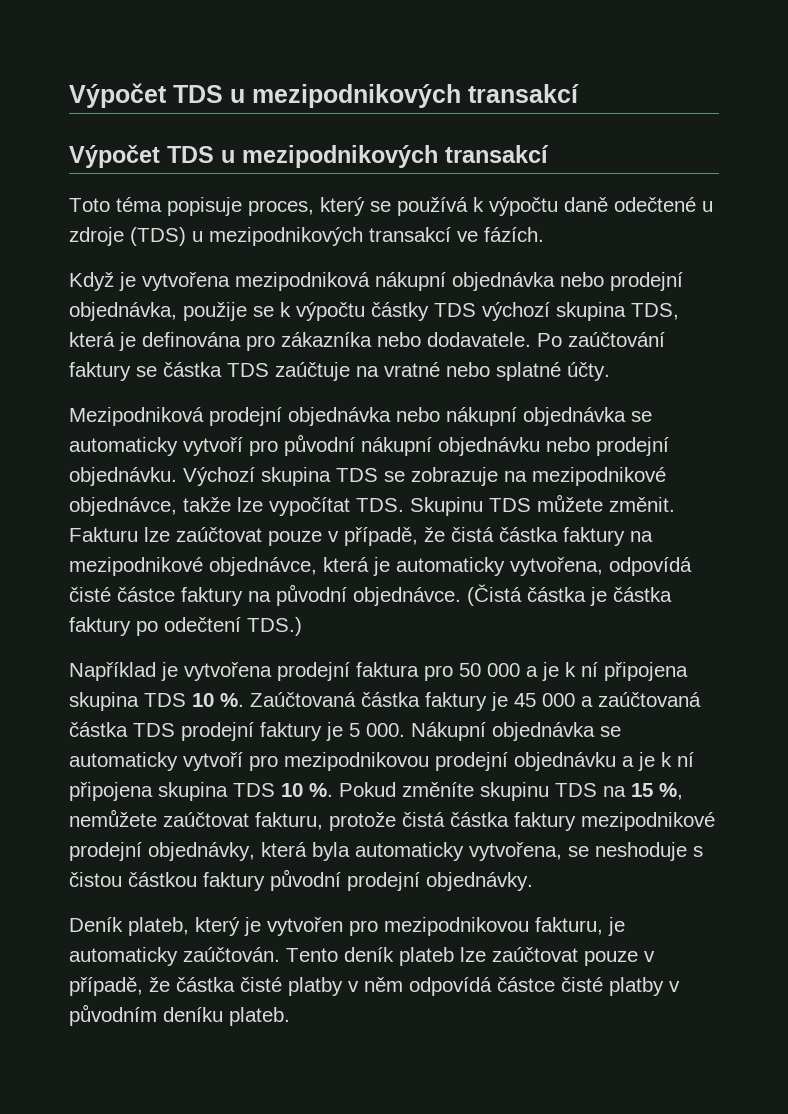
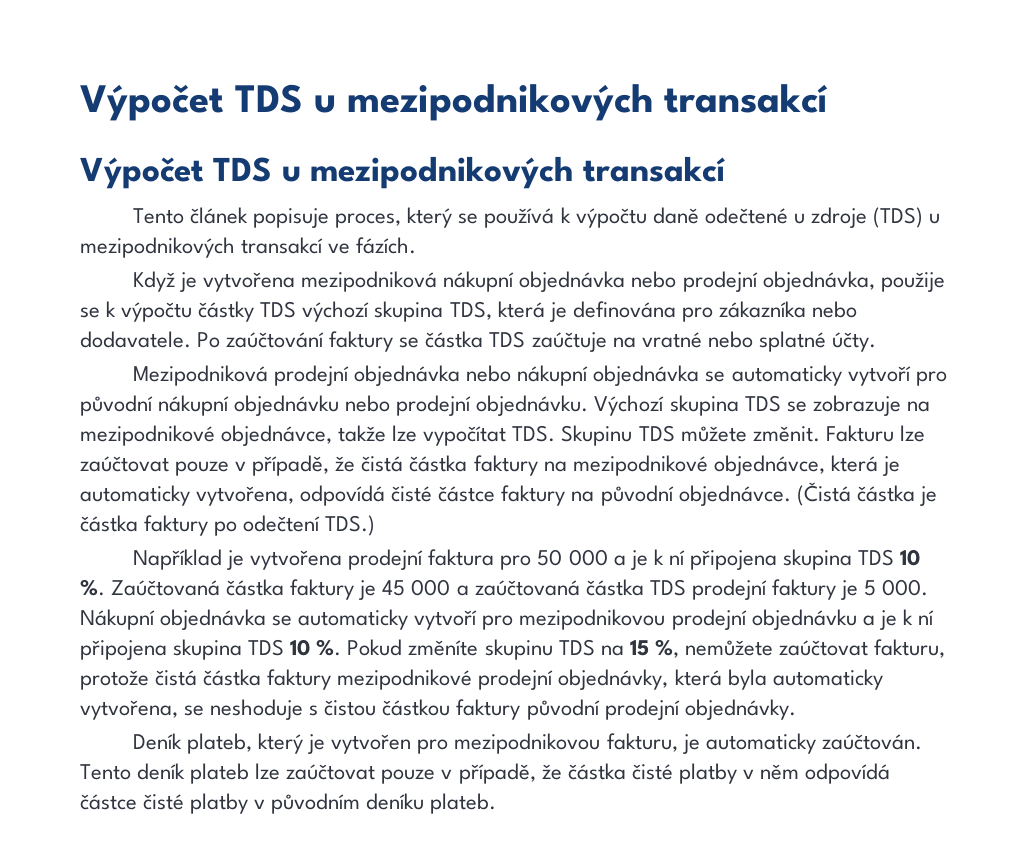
[69,197,162,212] Toto téma -> [132,207,249,224] Tento článek

